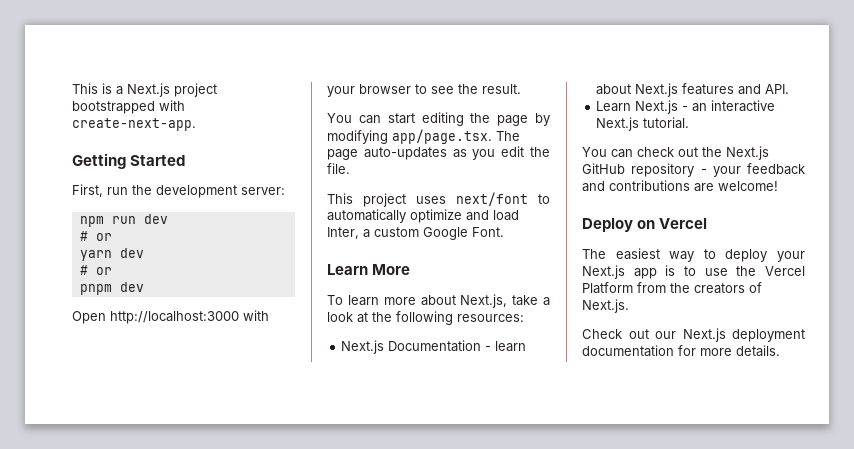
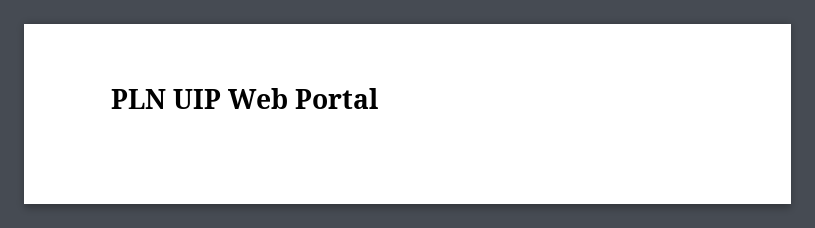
[72,83,217,97] [72,100,185,114] [72,118,196,131] [72,153,186,169] [72,184,285,198] [79,214,168,227] [79,231,112,241] [79,248,144,261] [79,265,112,275] [79,282,144,295] [72,310,269,324] [327,84,521,97] [327,112,550,126] [327,129,520,144] [327,146,550,160] [327,163,350,174] [327,192,550,207] [327,209,519,223] [327,227,504,240] [327,264,411,275] [327,294,550,308] [327,311,524,325] [341,340,527,354] [596,83,790,97] [596,100,776,114] [596,117,690,131] [582,146,769,160] [582,163,805,177] [582,180,778,192] [582,218,708,232] [582,248,805,262] [582,265,805,279] [582,282,762,294] [582,299,629,313] [582,328,805,342] [582,345,780,357] This is a Next.js project bootstrapped with create-next-app. // Getting Started // First, run the development server: // npm run dev // # or // yarn dev // # or // pnpm dev // Open http://localhost:3000 with your browser to see the result. // You can start editing the page by modifying app/page.tsx. The page auto-updates as you edit the file. // This project uses next/font to automatically optimize and load Inter, a custom Google Font. // Learn More // To learn more about Next.js, take a look at the following resources: // Next.js Documentation - learn about Next.js features and API. // Learn Next.js - an interactive Next.js tutorial. // You can check out the Next.js GitHub repository - your feedback and contributions are welcome! // Deploy on Vercel // The easiest way to deploy your Next.js app is to use the Vercel Platform from the creators of Next.js. // Check out our Next.js deployment documentation for more details. -> [111,88,379,109] PLN UIP Web Portal

